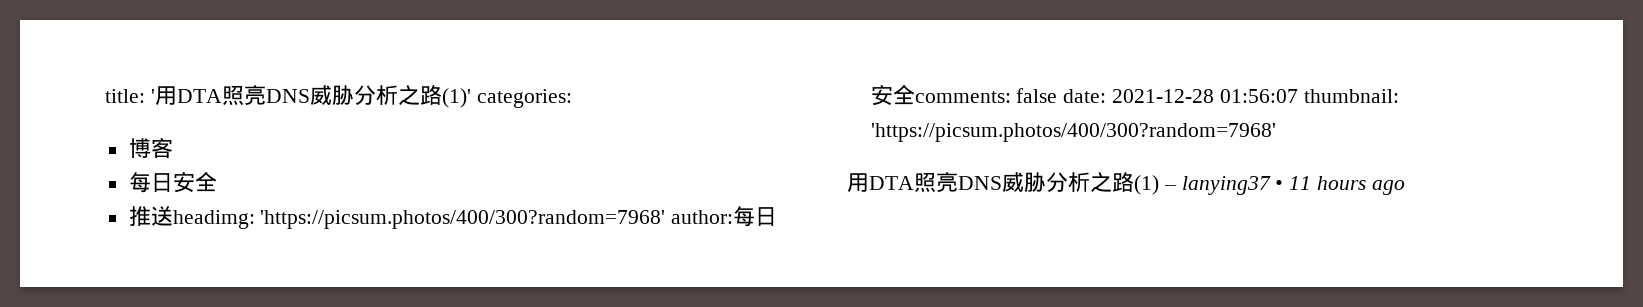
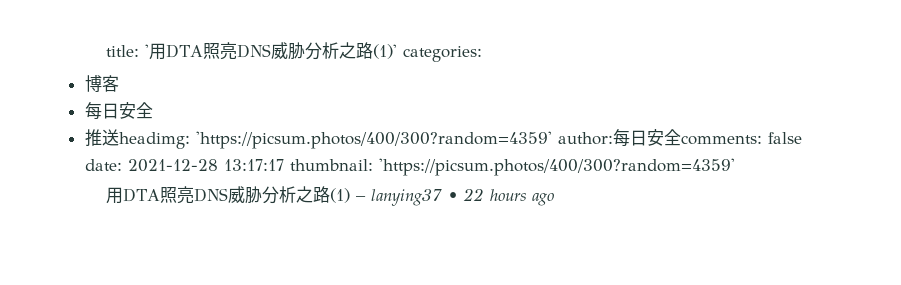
[260,210,666,229] 'https://picsum.photos/400/300?random=7968' -> [195,131,552,149] 'https://picsum.photos/400/300?random=4359'
[1219,89,1399,103] [870,123,1276,142] 01:56:07 thumbnail: 'https://picsum.photos/400/300?random=7968' -> [223,158,735,176] 13:17:17 thumbnail: 'https://picsum.photos/400/300?random=4359'
[1289,176,1312,190] 11 -> [462,188,484,201] 22

